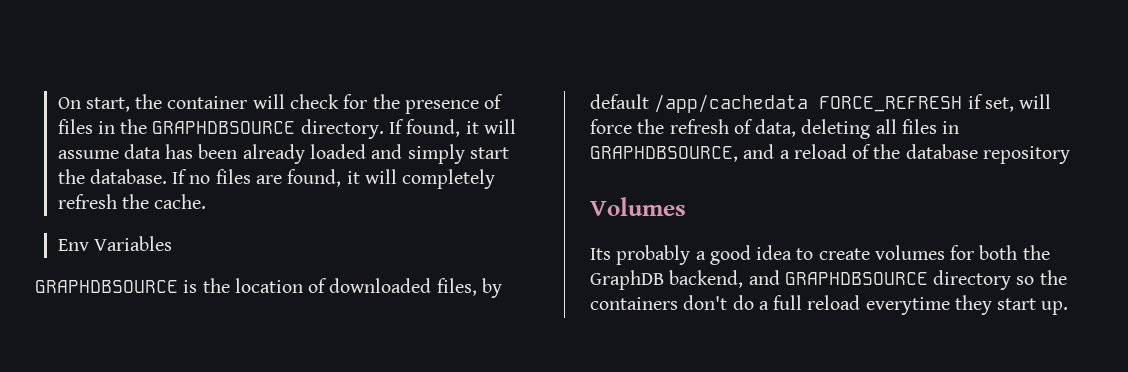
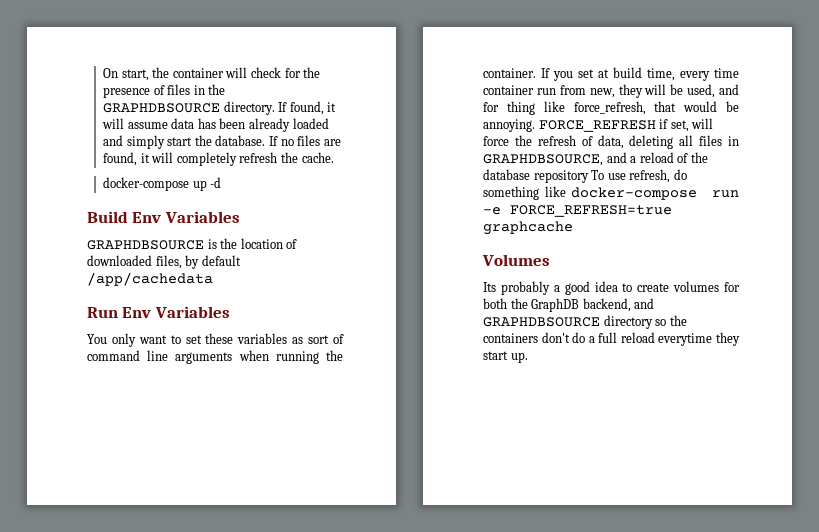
(207, 201) none -> [103,177,222,191] [87,211,128,223] docker-compose up -d // Build
(809, 104) none -> [87,306,230,318] [87,333,344,347] [87,350,343,364] [483,67,739,81] [483,84,739,98] [483,101,739,115] [483,119,535,132] // Run Env Variables // You only want to set these variables as sort of command line arguments when running the container. If you set at build time, every time container run from new, they will be used, and for thing like force_refresh, that would be annoying.
(1070, 155) none -> [591,169,687,183] [483,186,739,200] [483,205,672,217] [483,221,573,235] To use refresh, do something like docker-compose run -e FORCE_REFRESH=true graphcache

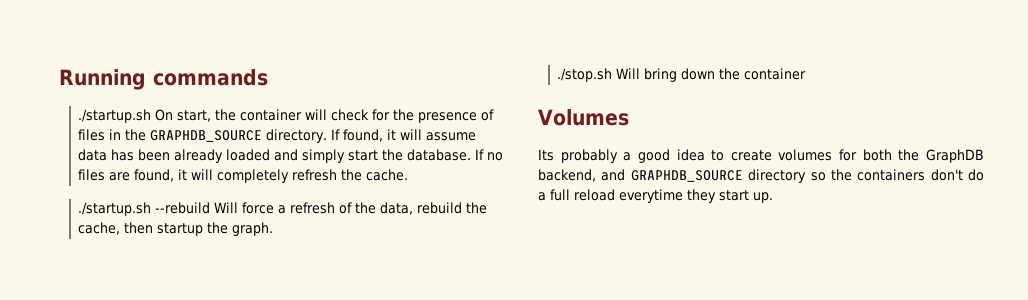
(103, 73) none -> [59,69,268,90] [78,109,152,123] Running commands // ./startup.sh
[103,103,221,113] GRAPHDBSOURCE -> [150,130,263,142] GRAPHDB_SOURCE
[103,177,222,191] [87,211,240,223] [87,238,298,250] [87,255,241,269] [87,272,213,286] [87,306,230,318] [87,333,344,347] [87,350,343,364] [483,67,739,81] [483,84,739,98] [483,101,739,115] [483,118,714,132] [483,135,739,149] [483,152,708,166] [483,169,687,183] [483,186,739,200] [483,205,672,217] [483,221,573,235] docker-compose up -d // Build Env Variables // GRAPHDBSOURCE is the location of downloaded files, by default /app/cachedata // Run Env Variables // You only want to set these variables as sort of command line arguments when running the container. If you set at build time, every time container run from new, they will be used, and for thing like force_refresh, that would be annoying. FORCE_REFRESH if set, will force the refresh of data, deleting all files in GRAPHDBSOURCE, and a reload of the database repository To use refresh, do something like docker-compose run -e FORCE_REFRESH=true graphcache -> [78,202,488,216] [78,222,274,236] [557,68,807,82] ./startup.sh --rebuild Will force a refresh of the data, rebuild the cache, then startup the graph. // ./stop.sh Will bring down the container
[483,317,600,327] GRAPHDBSOURCE -> [630,170,743,182] GRAPHDB_SOURCE

